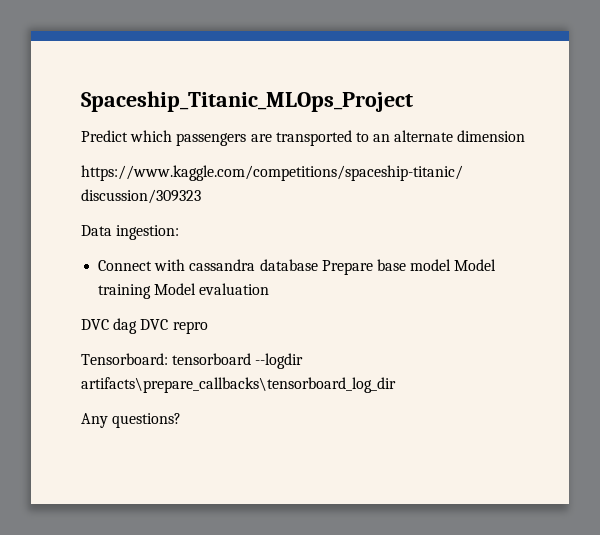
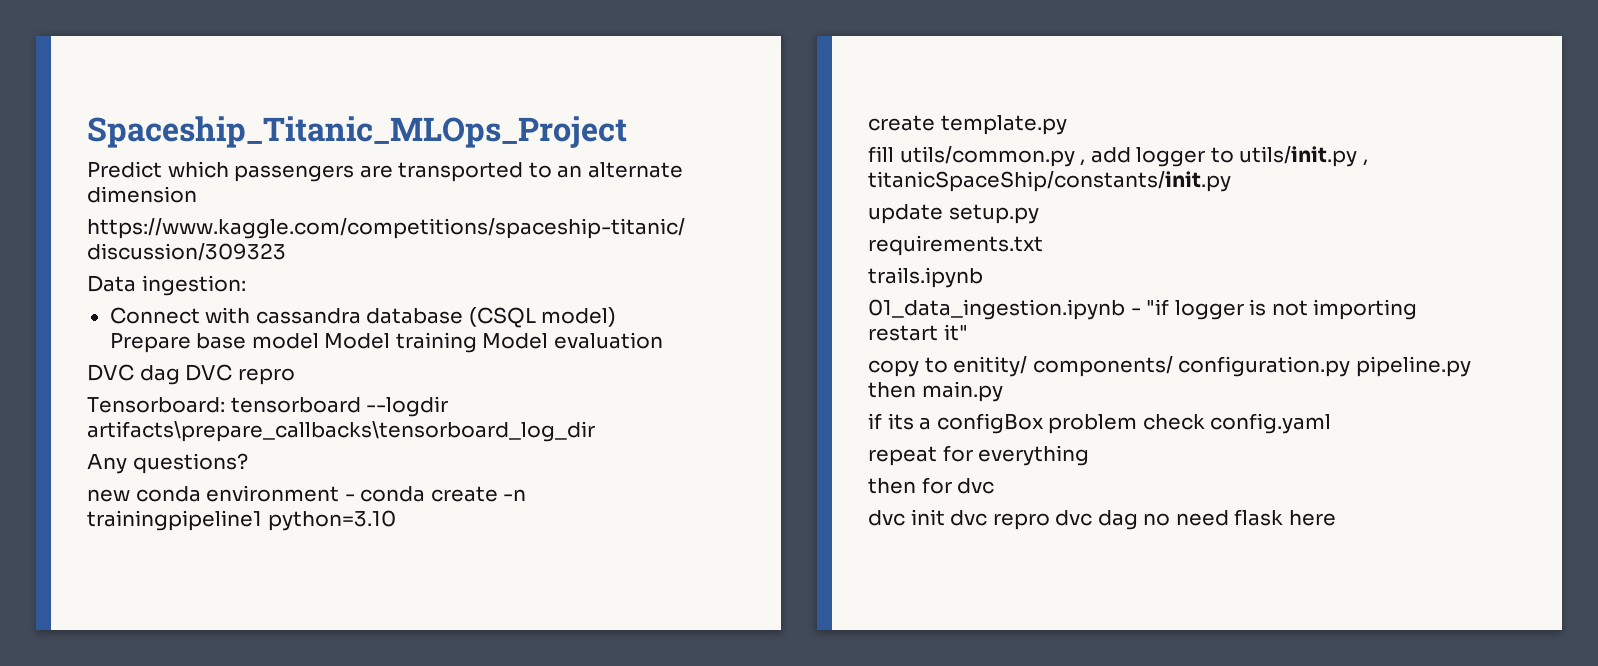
(318, 265) none -> [468,307,617,328] (CSQL model)
(182, 420) none -> [87,485,527,502] [87,510,396,531] [868,115,1067,135] [868,146,1368,167] [868,171,1231,192] [868,204,1039,224] [868,235,1043,256] [868,267,983,288] [868,299,1418,320] [868,324,968,341] [868,356,1471,377] [868,381,1003,402] [868,413,1332,434] [868,445,1090,466] [868,477,995,494] [868,509,1336,530] // new conda environment - conda create -n trainingpipeline1 python=3.10 // create template.py // fill utils/common.py , add logger to utils/init.py , titanicSpaceShip/constants/init.py // update setup.py // requirements.txt // trails.ipynb // 01_data_ingestion.ipynb - "if logger is not importing restart it" // copy to enitity/ components/ configuration.py pipeline.py then main.py // if its a configBox problem check config.yaml // repeat for everything // then for dvc // dvc init dvc repro dvc dag no need flask here

